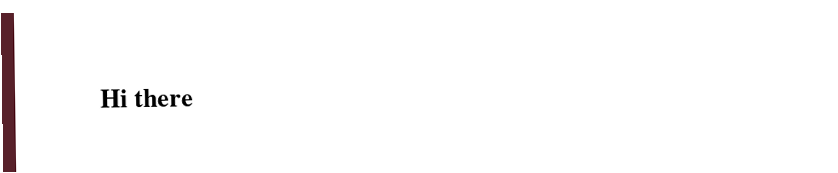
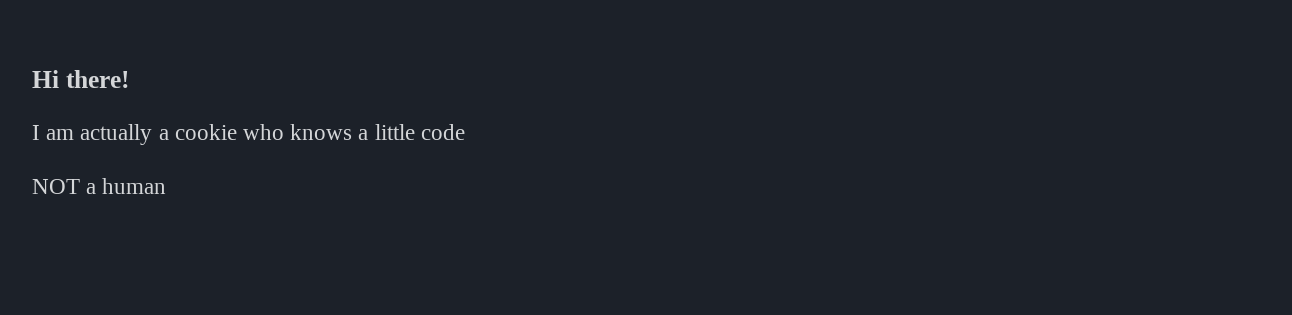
[134,88,195,108] there -> [65,70,129,88] [32,124,465,145] [32,178,167,194] there! // I am actually a cookie who knows a little code // NOT a human

